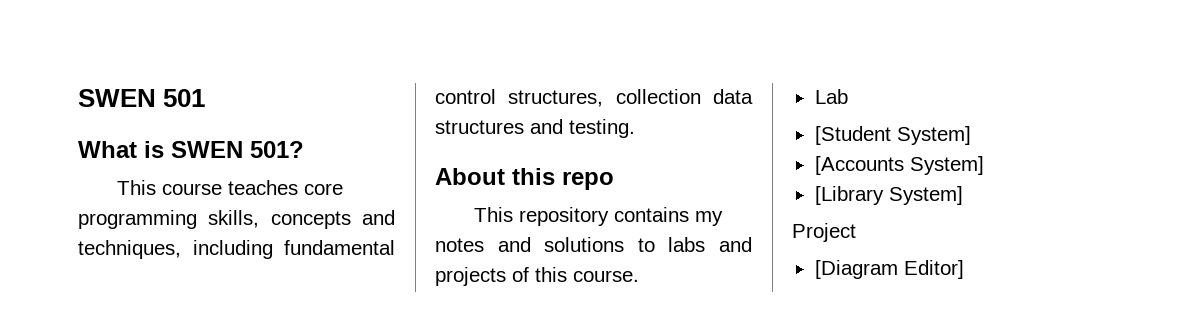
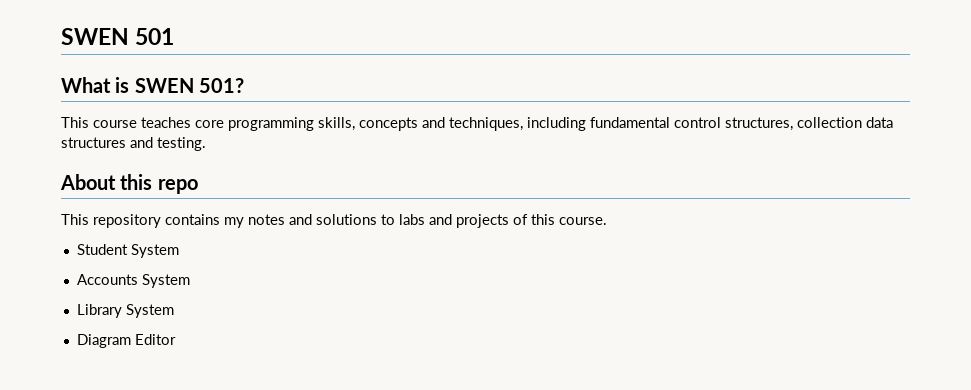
[814,89,848,104] [814,126,971,145] [814,156,984,175] [814,186,963,205] [792,223,856,242] [814,260,964,279] Lab // [Student System] // [Accounts System] // [Library System] // Project // [Diagram Editor] -> [76,244,179,258] [76,274,190,288] [76,304,174,318] [76,334,176,348] Student System // Accounts System // Library System // Diagram Editor

